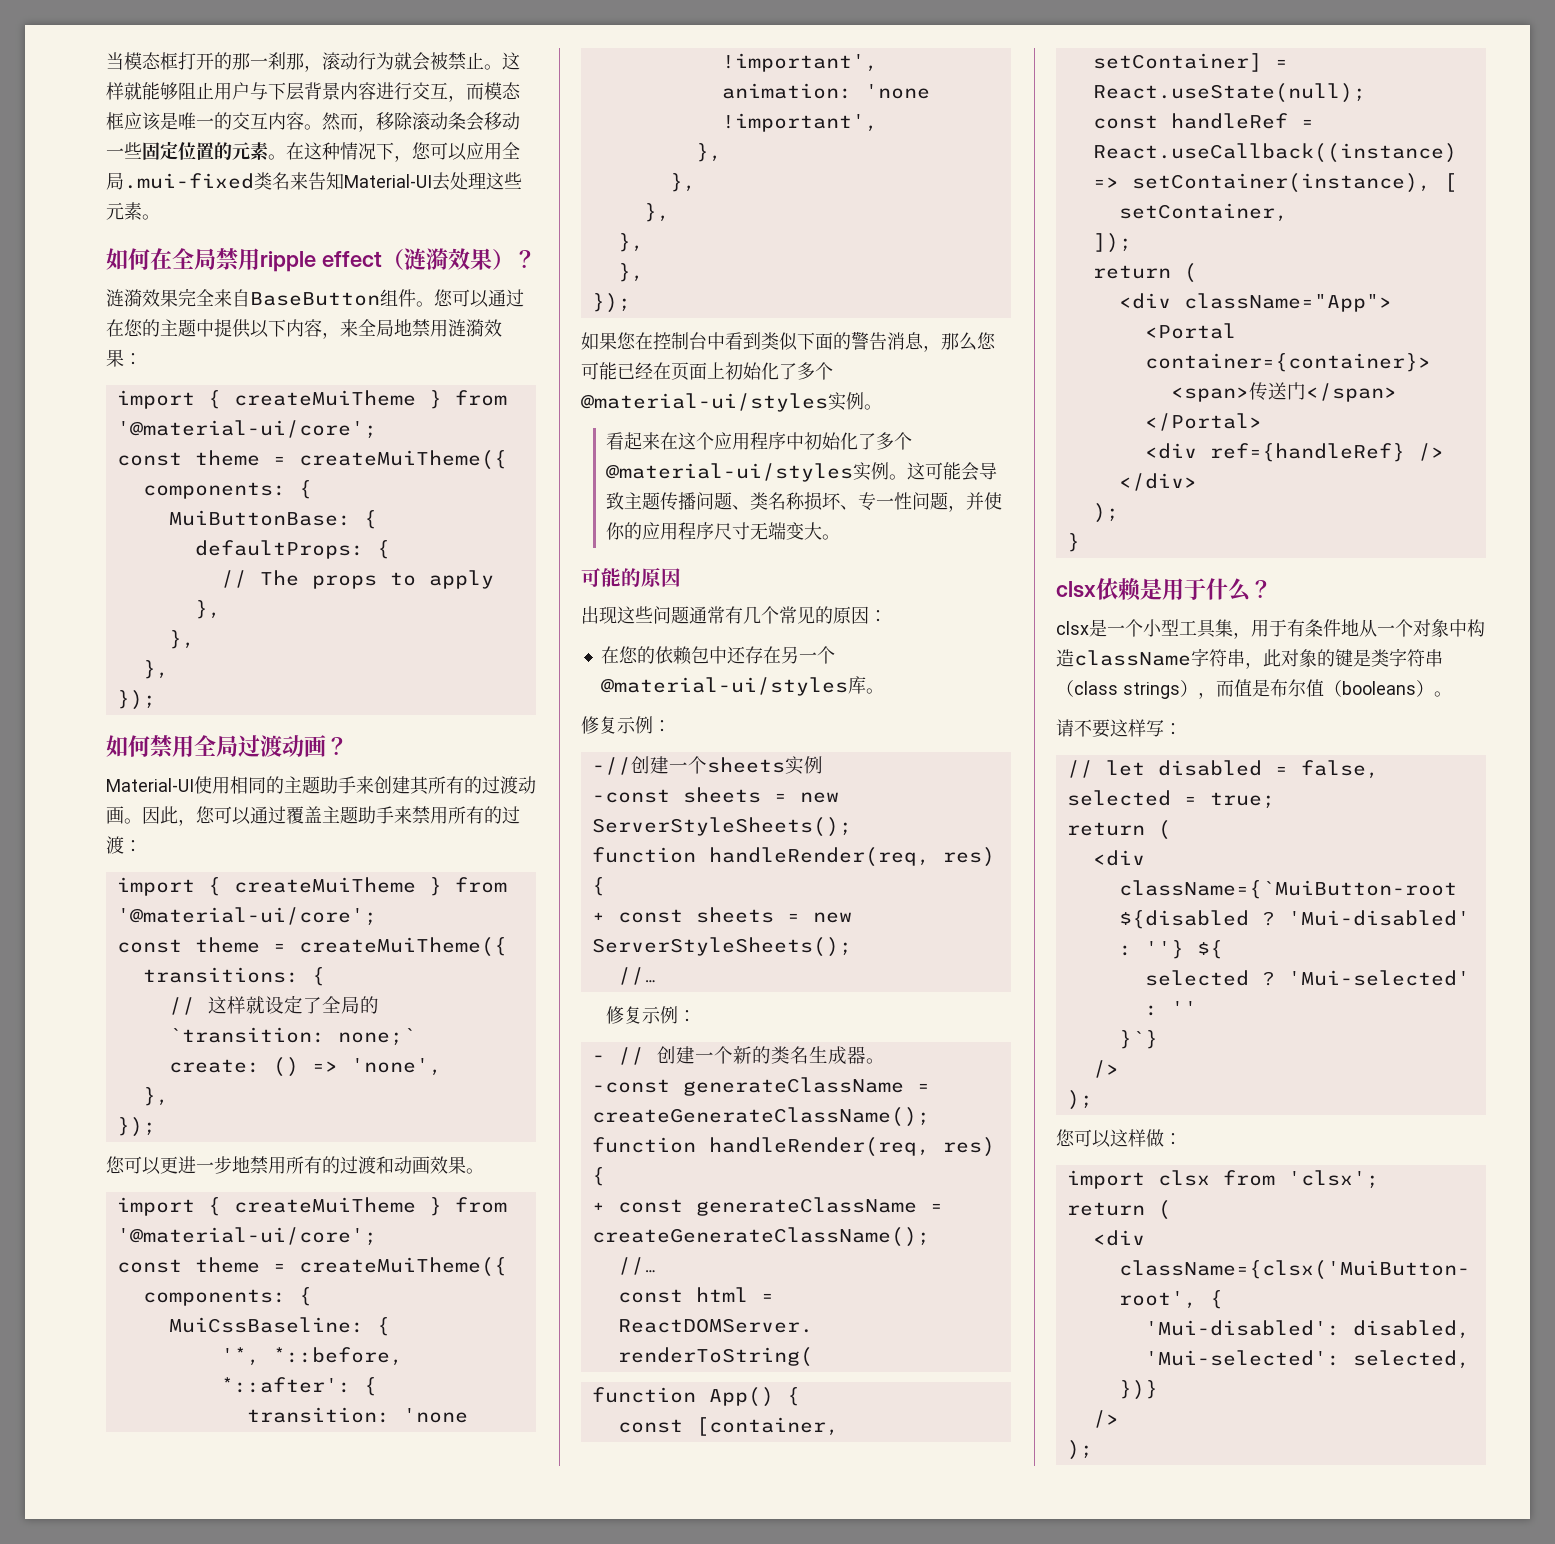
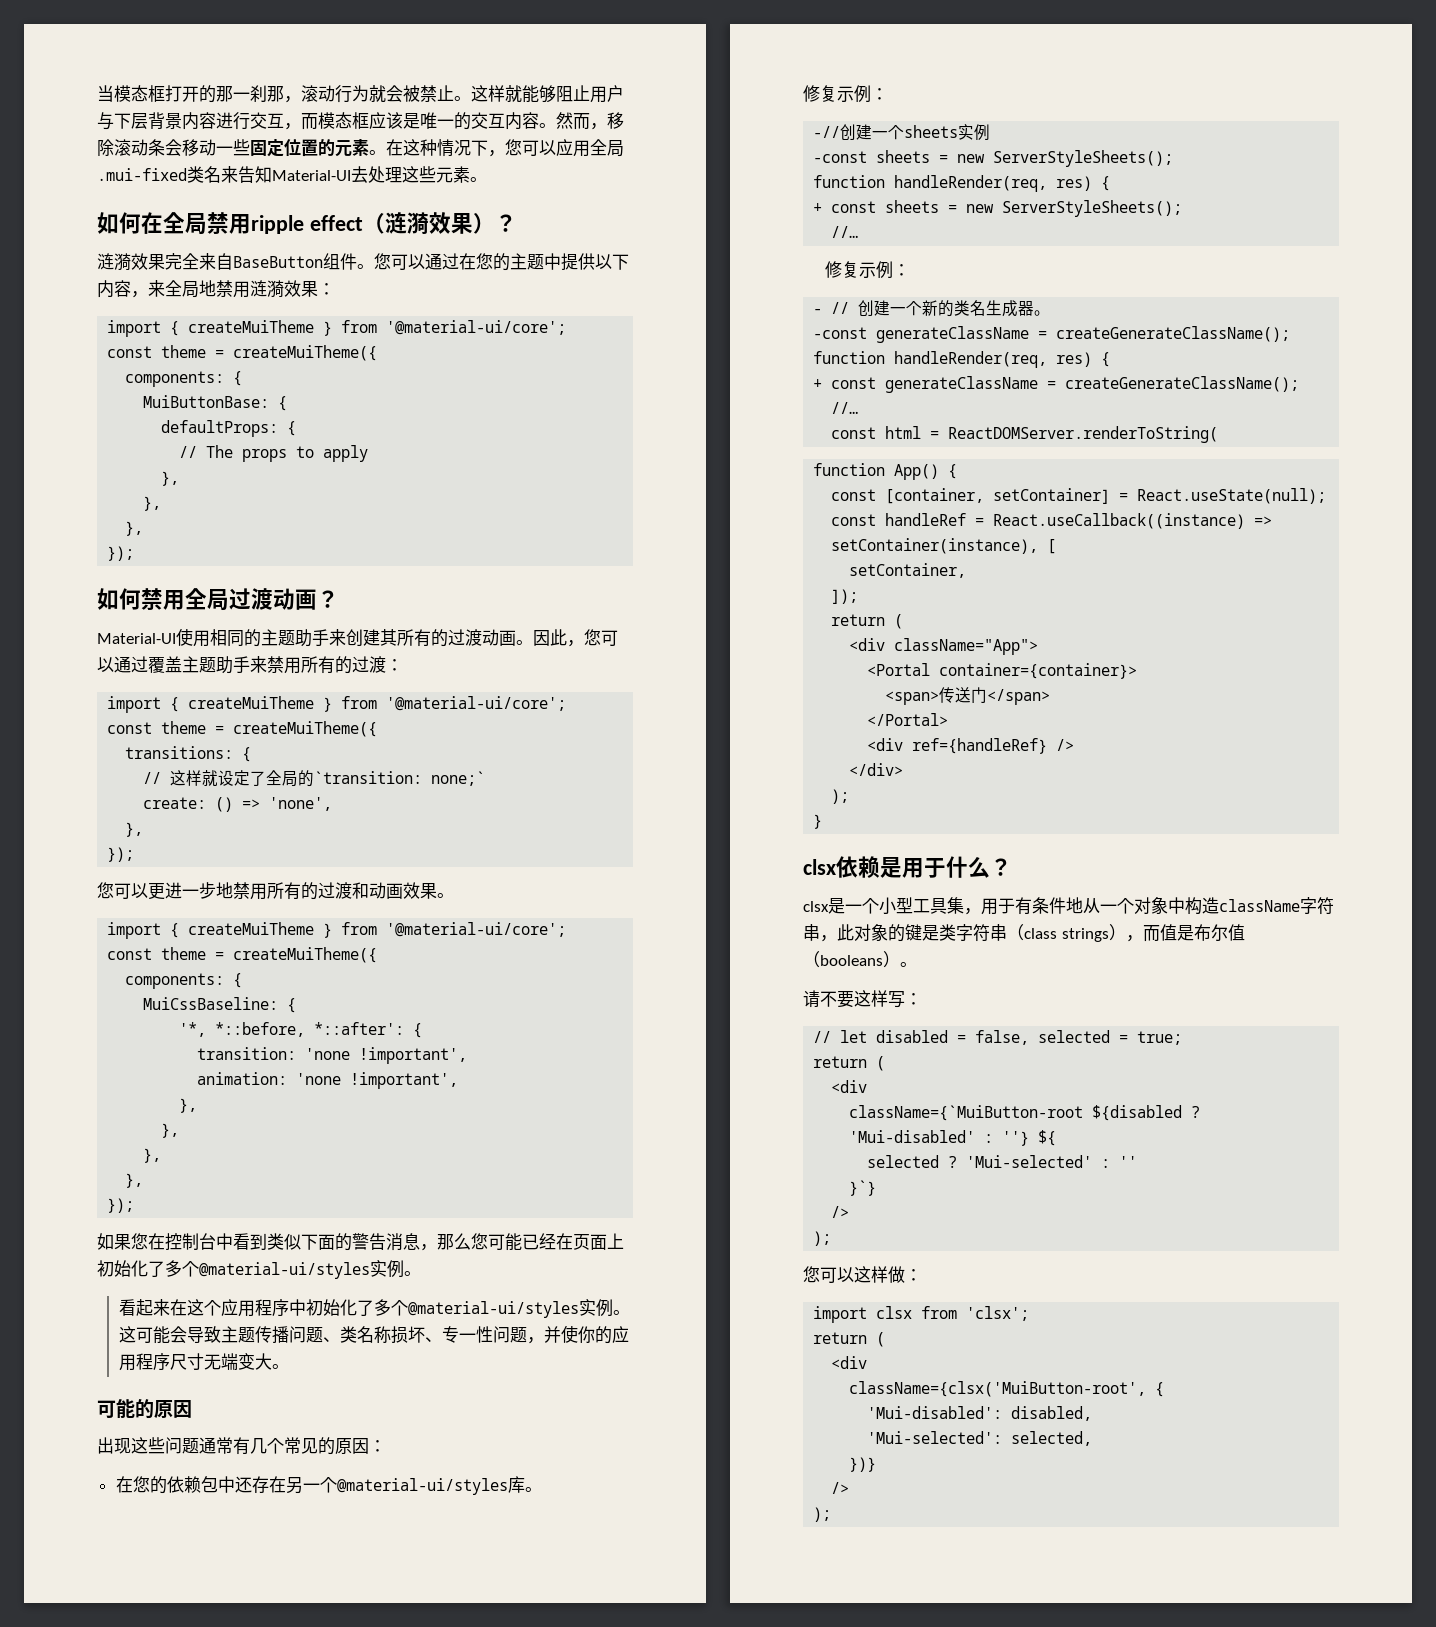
[617,263,644,282] // }, -> (144, 1180) none

